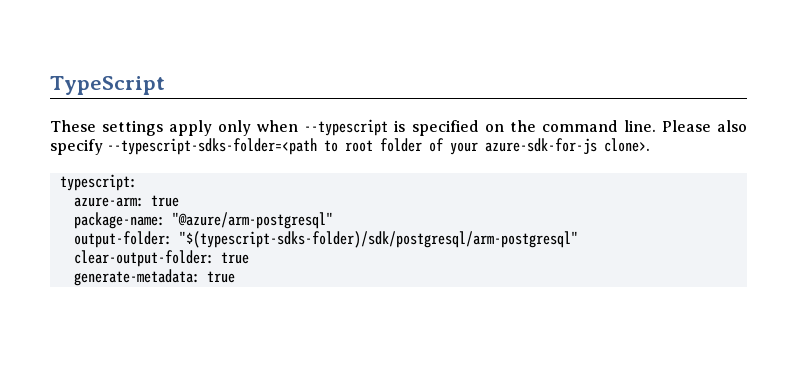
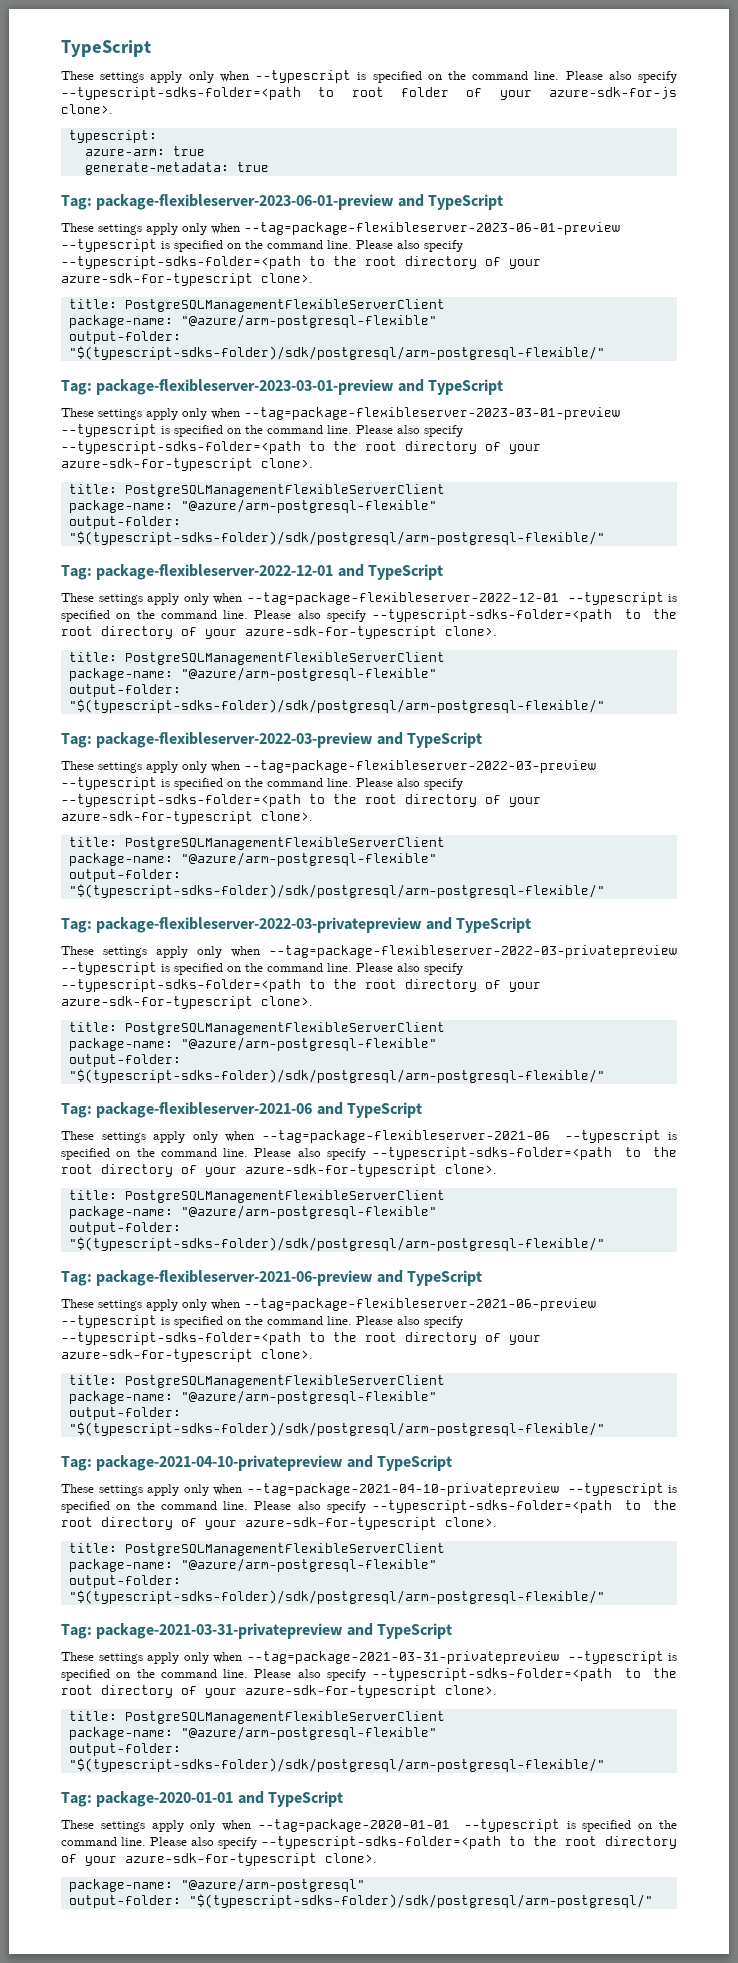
[73,212,333,229] [73,231,578,248] [73,250,249,267] [73,269,235,286] package-name: "@azure/arm-postgresql" // output-folder: "$(typescript-sdks-folder)/sdk/postgresql/arm-postgresql" // clear-output-folder: true // generate-metadata: true -> [84,162,269,175] [61,194,503,210] [61,222,620,235] [61,239,463,252] [61,256,541,269] [61,273,313,286] [68,299,445,312] [68,314,437,328] [68,331,181,344] [68,346,605,360] [61,379,503,395] [61,407,620,420] [61,424,463,437] [61,441,541,454] [61,458,313,471] [68,484,445,497] [68,499,437,513] [68,516,181,529] [68,531,605,545] [61,564,443,580] [61,592,677,605] [61,609,677,622] [61,626,497,639] [68,652,445,665] [68,667,437,681] [68,684,181,697] [68,699,605,713] [61,732,482,748] [61,760,596,773] [61,777,463,790] [61,794,541,807] [61,811,313,824] [68,837,445,850] [68,852,437,866] [68,869,181,882] [68,884,605,898] [61,917,531,933] [61,945,677,958] [61,962,463,975] [61,979,541,992] [61,996,313,1009] [68,1022,445,1035] [68,1037,437,1051] [68,1054,181,1067] [68,1069,605,1083] [61,1102,422,1118] [61,1130,677,1143] [61,1147,677,1160] [61,1164,497,1177] [68,1190,445,1203] [68,1205,437,1219] [68,1222,181,1235] [68,1237,605,1251] [61,1270,482,1286] [61,1298,596,1311] [61,1315,463,1328] [61,1332,541,1345] [61,1349,313,1362] [68,1375,445,1388] [68,1390,437,1404] [68,1407,181,1420] [68,1422,605,1436] [61,1455,452,1471] [61,1483,677,1496] [61,1500,677,1513] [61,1517,497,1530] [68,1543,445,1556] [68,1558,437,1572] [68,1575,181,1588] [68,1590,605,1604] [61,1623,452,1639] [61,1651,677,1664] [61,1668,677,1681] [61,1685,497,1698] [68,1711,445,1724] [68,1726,437,1740] [68,1743,181,1756] [68,1758,605,1772] [61,1791,343,1807] [61,1819,678,1832] [61,1836,677,1849] [61,1853,377,1866] [68,1878,365,1892] [68,1894,653,1908] generate-metadata: true // Tag: package-flexibleserver-2023-06-01-preview and TypeScript // These settings apply only when --tag=package-flexibleserver-2023-06-01-preview --typescript is specified on the command line. Please also specify --typescript-sdks-folder=<path to the root directory of your azure-sdk-for-typescript clone>. // title: PostgreSQLManagementFlexibleServerClient // package-name: "@azure/arm-postgresql-flexible" // output-folder: "$(typescript-sdks-folder)/sdk/postgresql/arm-postgresql-flexible/" // Tag: package-flexibleserver-2023-03-01-preview and TypeScript // These settings apply only when --tag=package-flexibleserver-2023-03-01-preview --typescript is specified on the command line. Please also specify --typescript-sdks-folder=<path to the root directory of your azure-sdk-for-typescript clone>. // title: PostgreSQLManagementFlexibleServerClient // package-name: "@azure/arm-postgresql-flexible" // output-folder: "$(typescript-sdks-folder)/sdk/postgresql/arm-postgresql-flexible/" // Tag: package-flexibleserver-2022-12-01 and TypeScript // These settings apply only when --tag=package-flexibleserver-2022-12-01 --typescript is specified on the command line. Please also specify --typescript-sdks-folder=<path to the root directory of your azure-sdk-for-typescript clone>. // title: PostgreSQLManagementFlexibleServerClient // package-name: "@azure/arm-postgresql-flexible" // output-folder: "$(typescript-sdks-folder)/sdk/postgresql/arm-postgresql-flexible/" // Tag: package-flexibleserver-2022-03-preview and TypeScript // These settings apply only when --tag=package-flexibleserver-2022-03-preview --typescript is specified on the command line. Please also specify --typescript-sdks-folder=<path to the root directory of your azure-sdk-for-typescript clone>. // title: PostgreSQLManagementFlexibleServerClient // package-name: "@azure/arm-postgresql-flexible" // output-folder: "$(typescript-sdks-folder)/sdk/postgresql/arm-postgresql-flexible/" // Tag: package-flexibleserver-2022-03-privatepreview and TypeScript // These settings apply only when --tag=package-flexibleserver-2022-03-privatepreview --typescript is specified on the command line. Please also specify --typescript-sdks-folder=<path to the root directory of your azure-sdk-for-typescript clone>. // title: PostgreSQLManagementFlexibleServerClient // package-name: "@azure/arm-postgresql-flexible" // output-folder: "$(typescript-sdks-folder)/sdk/postgresql/arm-postgresql-flexible/" // Tag: package-flexibleserver-2021-06 and TypeScript // These settings apply only when --tag=package-flexibleserver-2021-06 --typescript is specified on the command line. Please also specify --typescript-sdks-folder=<path to the root directory of your azure-sdk-for-typescript clone>. // title: PostgreSQLManagementFlexibleServerClient // package-name: "@azure/arm-postgresql-flexible" // output-folder: "$(typescript-sdks-folder)/sdk/postgresql/arm-postgresql-flexible/" // Tag: package-flexibleserver-2021-06-preview and TypeScript // These settings apply only when --tag=package-flexibleserver-2021-06-preview --typescript is specified on the command line. Please also specify --typescript-sdks-folder=<path to the root directory of your azure-sdk-for-typescript clone>. // title: PostgreSQLManagementFlexibleServerClient // package-name: "@azure/arm-postgresql-flexible" // output-folder: "$(typescript-sdks-folder)/sdk/postgresql/arm-postgresql-flexible/" // Tag: package-2021-04-10-privatepreview and TypeScript // These settings apply only when --tag=package-2021-04-10-privatepreview --typescript is specified on the command line. Please also specify --typescript-sdks-folder=<path to the root directory of your azure-sdk-for-typescript clone>. // title: PostgreSQLManagementFlexibleServerClient // package-name: "@azure/arm-postgresql-flexible" // output-folder: "$(typescript-sdks-folder)/sdk/postgresql/arm-postgresql-flexible/" // Tag: package-2021-03-31-privatepreview and TypeScript // These settings apply only when --tag=package-2021-03-31-privatepreview --typescript is specified on the command line. Please also specify --typescript-sdks-folder=<path to the root directory of your azure-sdk-for-typescript clone>. // title: PostgreSQLManagementFlexibleServerClient // package-name: "@azure/arm-postgresql-flexible" // output-folder: "$(typescript-sdks-folder)/sdk/postgresql/arm-postgresql-flexible/" // Tag: package-2020-01-01 and TypeScript // These settings apply only when --tag=package-2020-01-01 --typescript is specified on the command line. Please also specify --typescript-sdks-folder=<path to the root directory of your azure-sdk-for-typescript clone>. // package-name: "@azure/arm-postgresql" // output-folder: "$(typescript-sdks-folder)/sdk/postgresql/arm-postgresql/"

